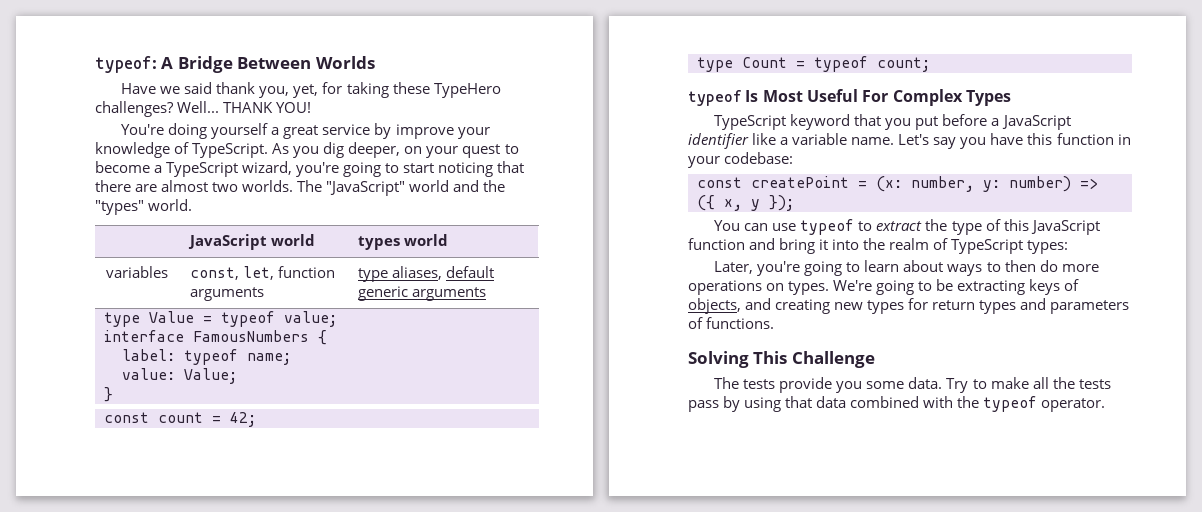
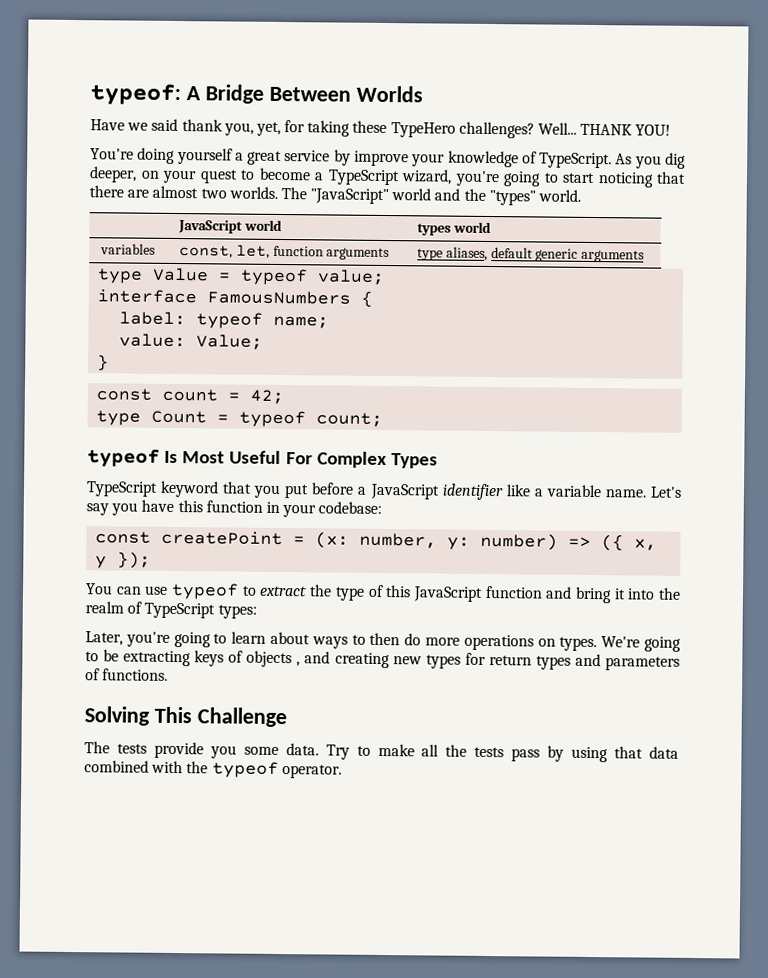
[688,298,741,314] objects, -> [246,650,301,668] objects ,

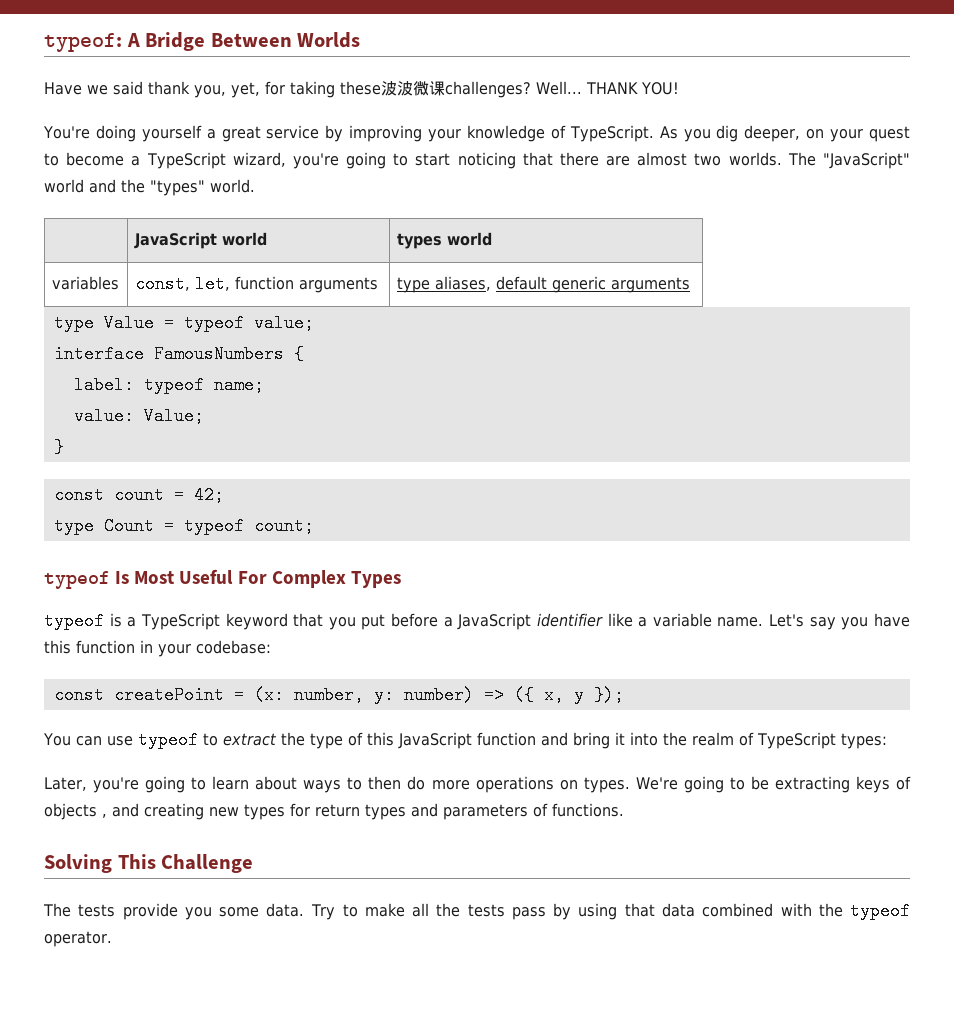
[390,122,456,138] TypeHero -> [381,81,445,96] 波波微课
[353,150,409,167] improve -> [349,125,423,142] improving
(438, 461) none -> [44,612,137,630] typeof is a

